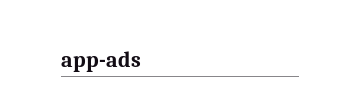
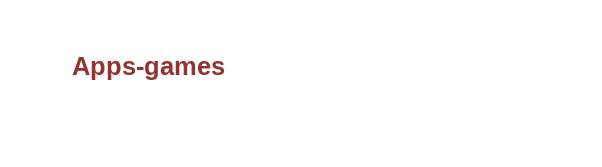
[61,51,141,72] app-ads -> [72,57,225,80] Apps-games

